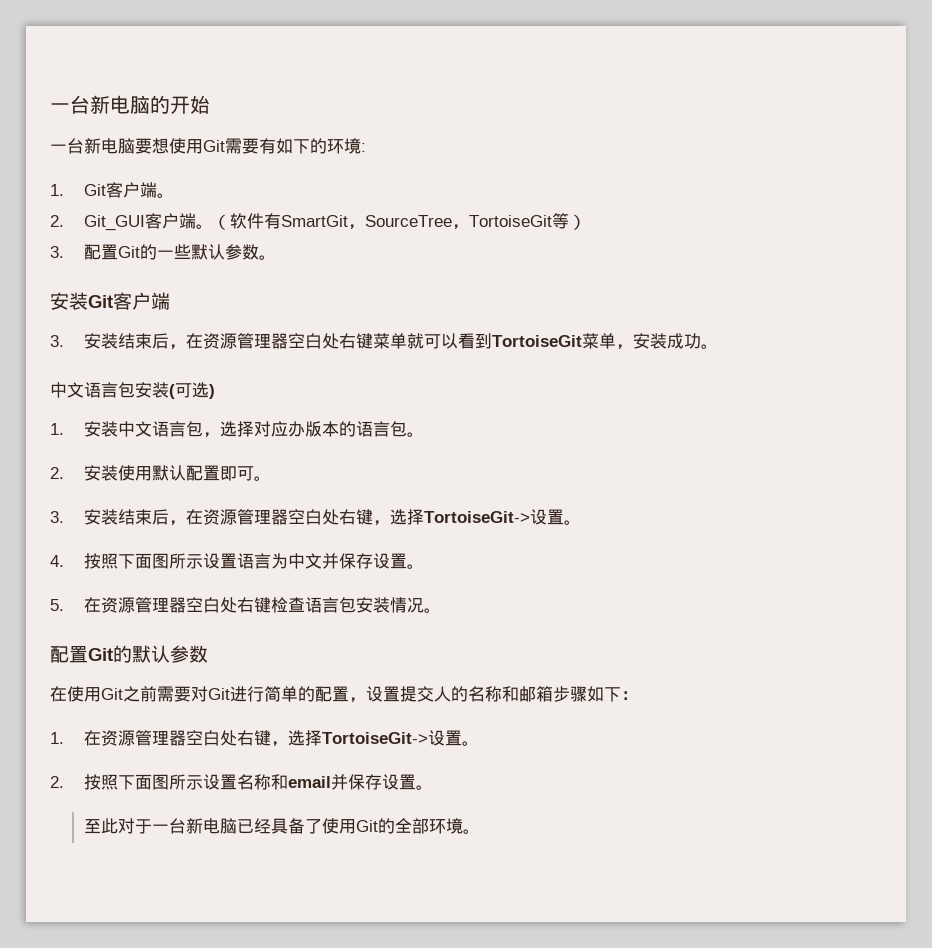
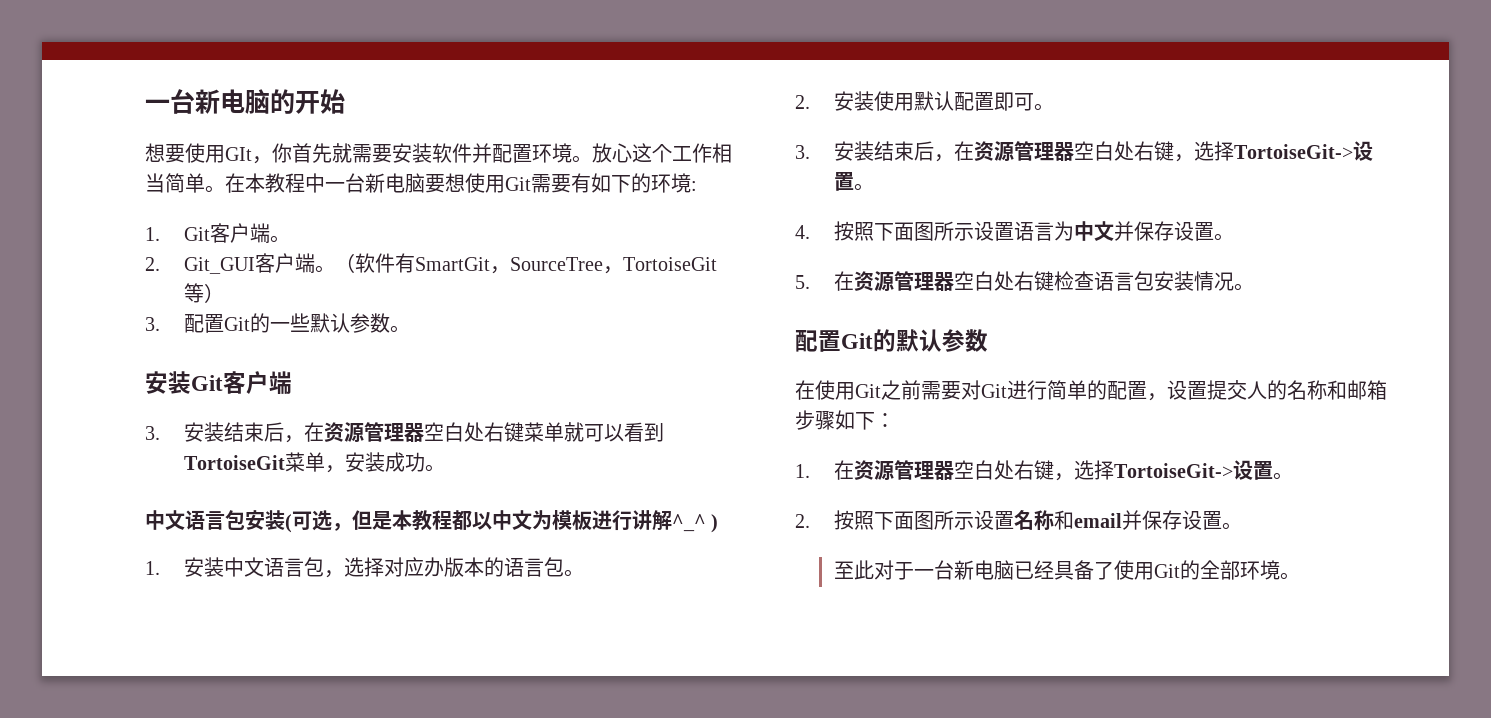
(210, 104) none -> [145,143,732,164] [145,173,325,193] 想要使用GIt，你首先就需要安装软件并配置环境。放心这个工作相当简单。在本教程中
(209, 390) none -> [332,510,706,532] ，但是本教程都以中文为模板进行讲解^_^

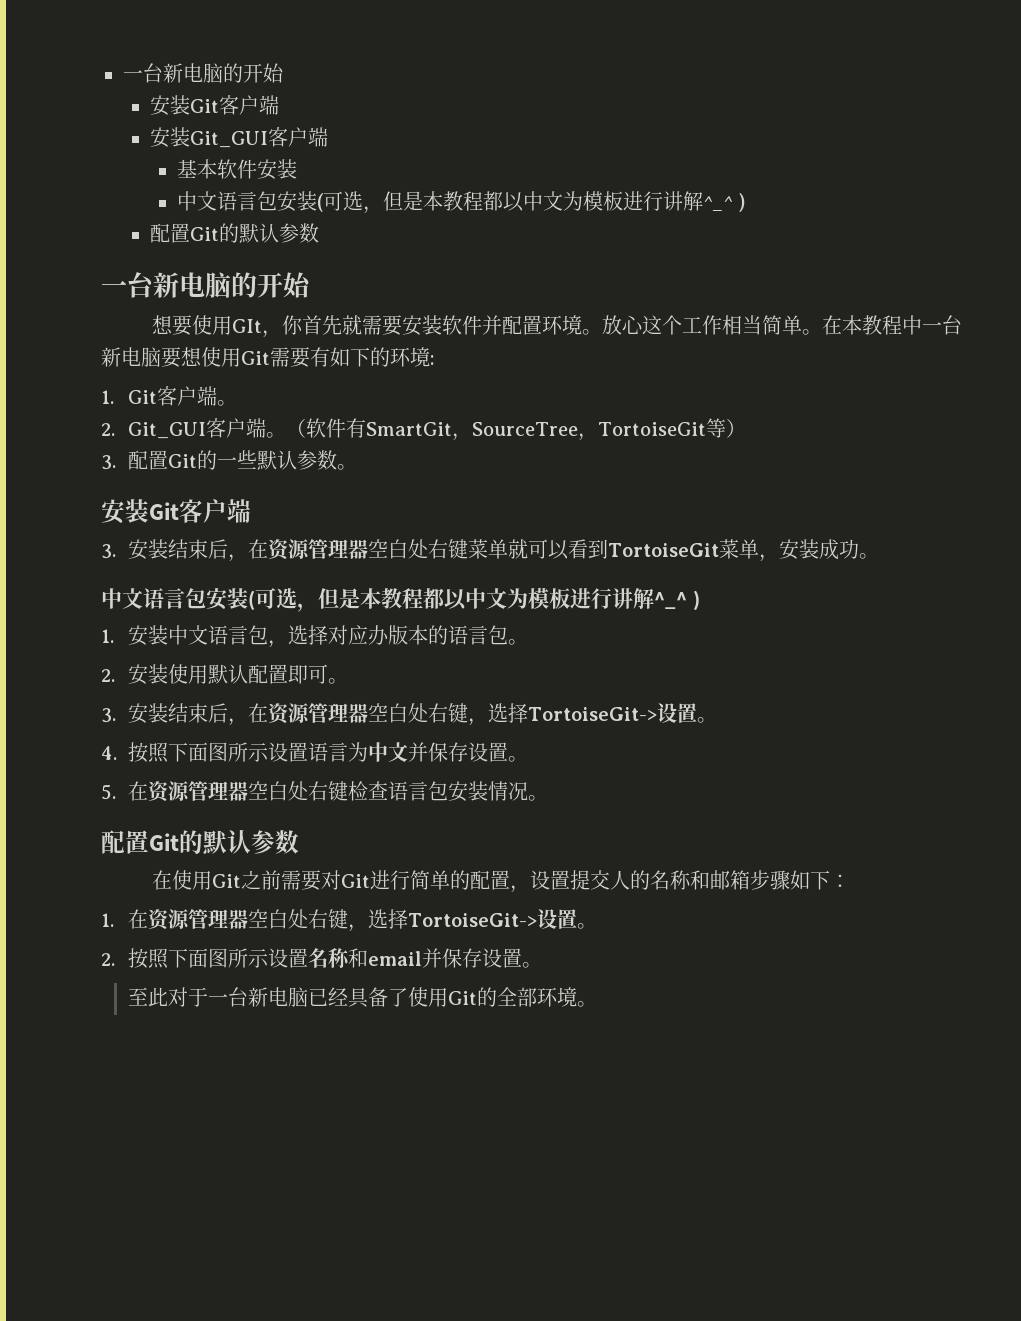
[145,89,345,114] 一台新电脑的开始 -> [123,63,284,83] [150,95,280,116] [150,127,329,148] [177,159,298,180] [177,191,745,214] [150,223,320,243] [101,272,311,298] 一台新电脑的开始 // 安装Git客户端 // 安装Git_GUI客户端 // 基本软件安装 // 中文语言包安装(可选，但是本教程都以中文为模板进行讲解^_^ ) // 配置Git的默认参数 // 一台新电脑的开始

